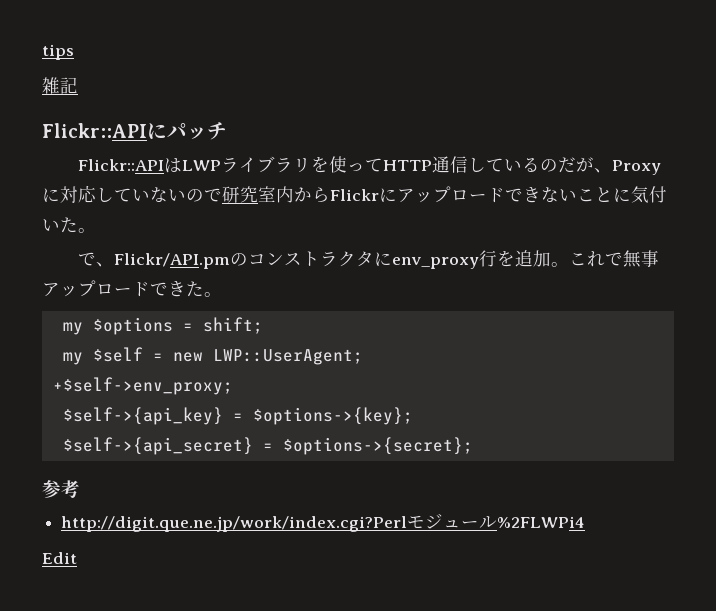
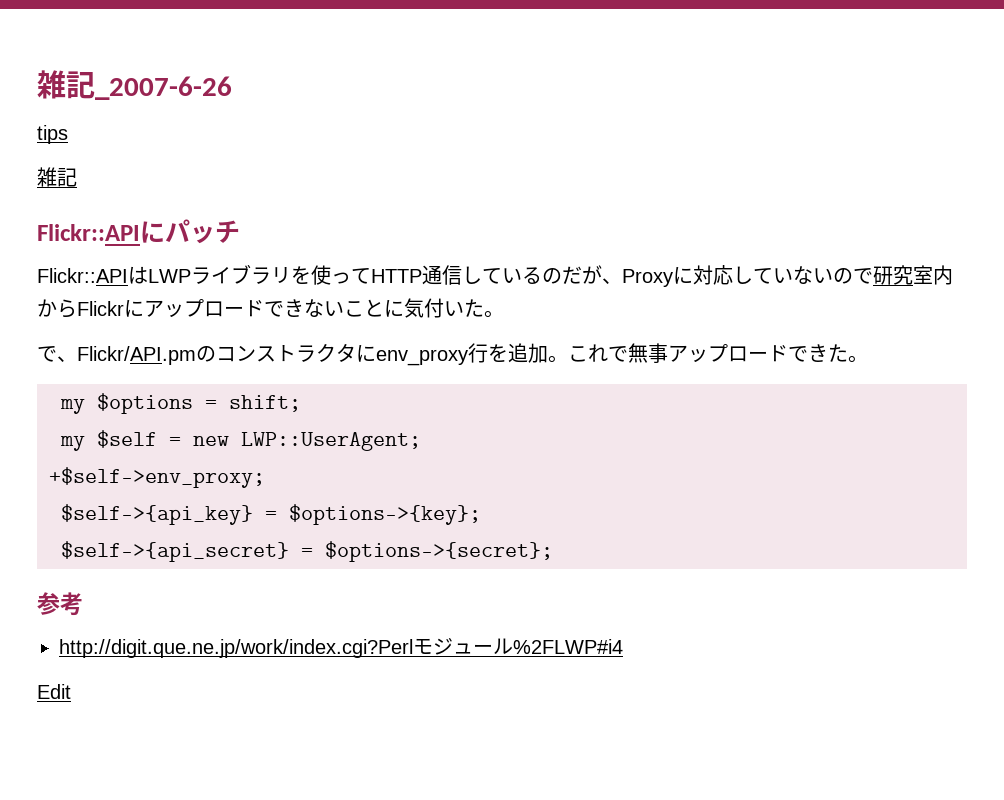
(42, 52) none -> [37,70,232,100] 雑記_2007-6-26 //
[497,516,586,528] %2FLWPi4 -> [513,639,623,654] %2FLWP#i4

